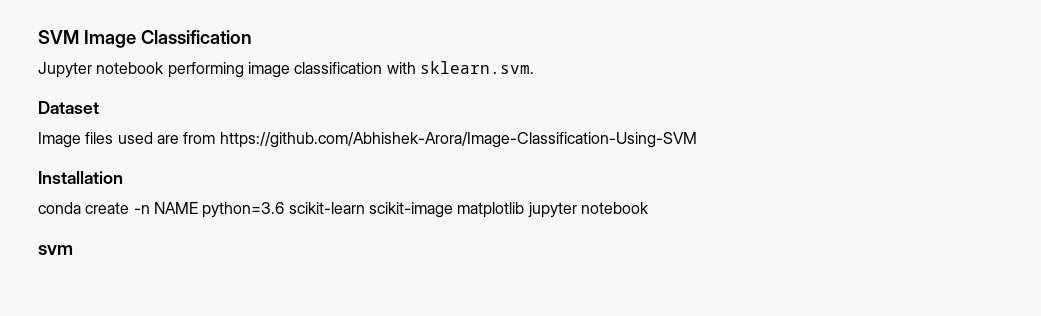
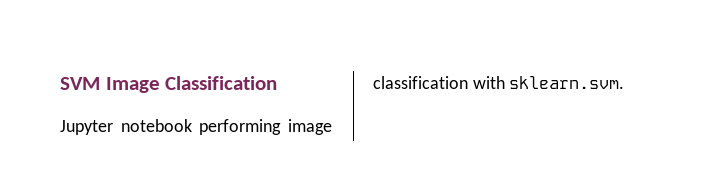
[38,101,99,114] [38,132,697,148] [38,171,123,184] [38,202,649,218] [38,245,73,255] // Dataset // Image files used are from https://github.com/Abhishek-Arora/Image-Classification-Using-SVM // Installation // conda create -n NAME python=3.6 scikit-learn scikit-image matplotlib jupyter notebook // svm -> (625, 82) none

